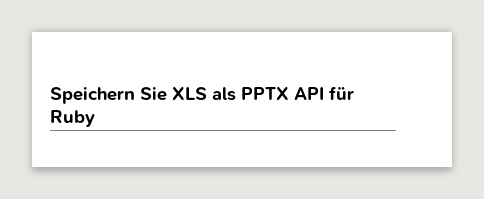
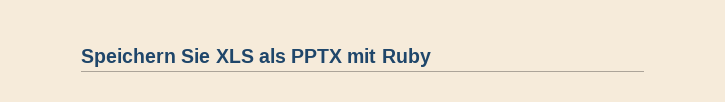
[294,86,354,100] API für -> [347,48,377,63] mit

